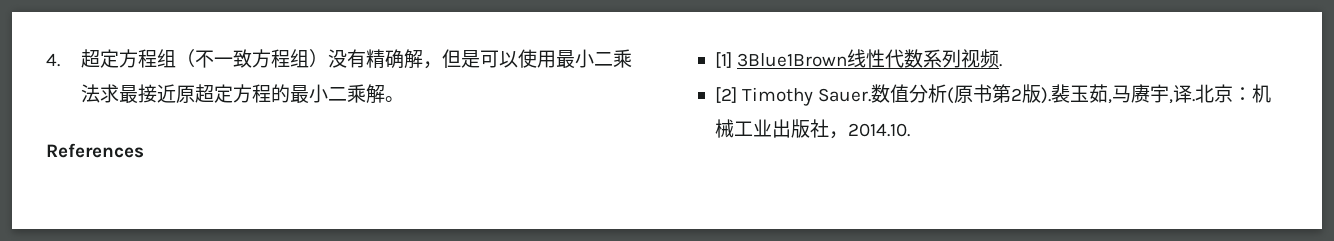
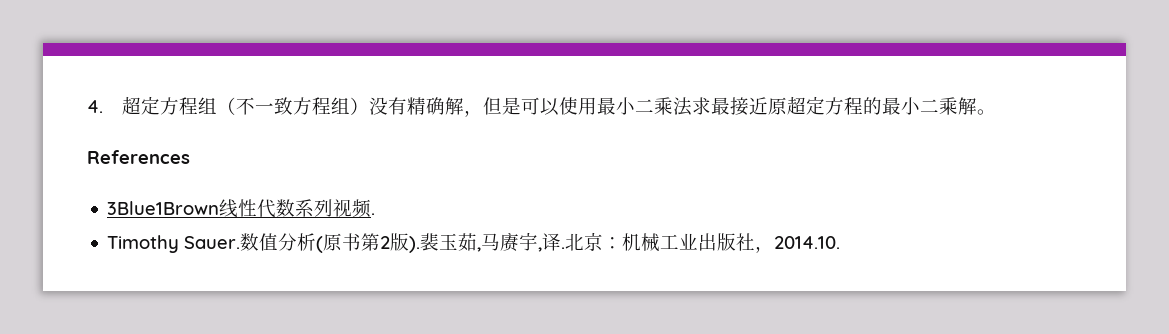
[714,52,732,68] [1] -> (190, 157) none
[714,87,737,103] [2] -> (376, 214) none

